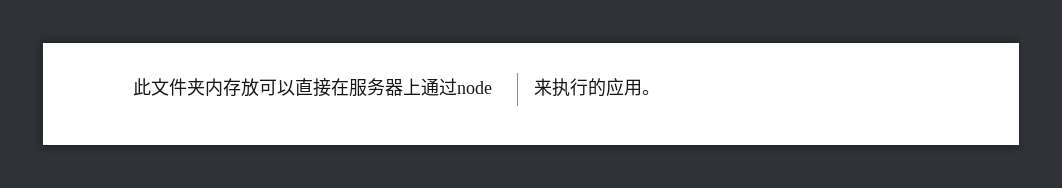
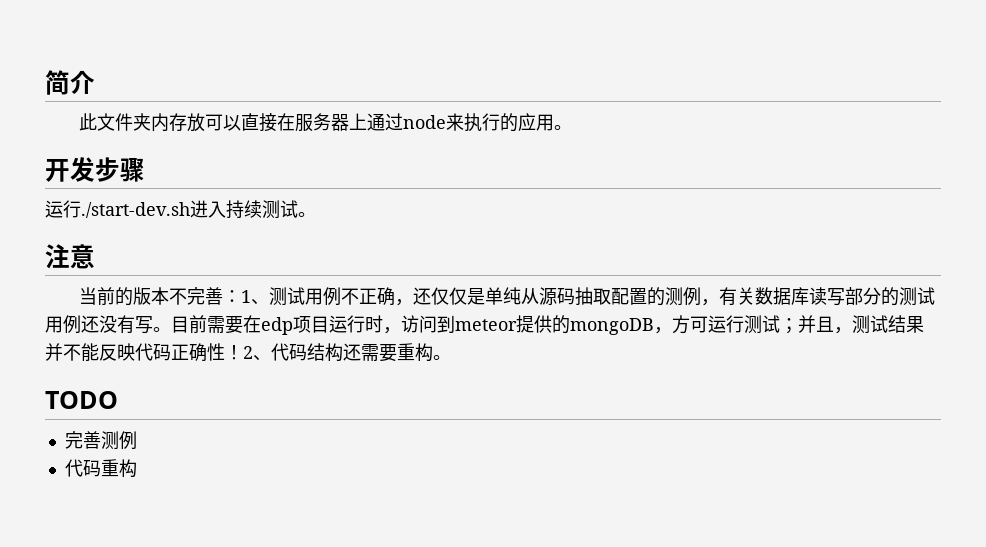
(133, 87) none -> [45,70,95,95] 简介 //
(660, 92) none -> [45,157,145,182] [45,200,316,219] [45,244,95,269] [78,287,935,306] [45,315,924,335] [45,343,451,362] [45,391,118,409] [64,431,137,450] [64,459,137,478] // 开发步骤 // 运行./start-dev.sh进入持续测试。 // 注意 // 当前的版本不完善：1、测试用例不正确，还仅仅是单纯从源码抽取配置的测例，有关数据库读写部分的测试用例还没有写。目前需要在edp项目运行时，访问到meteor提供的mongoDB，方可运行测试；并且，测试结果并不能反映代码正确性！2、代码结构还需要重构。 // TODO // 完善测例 // 代码重构

